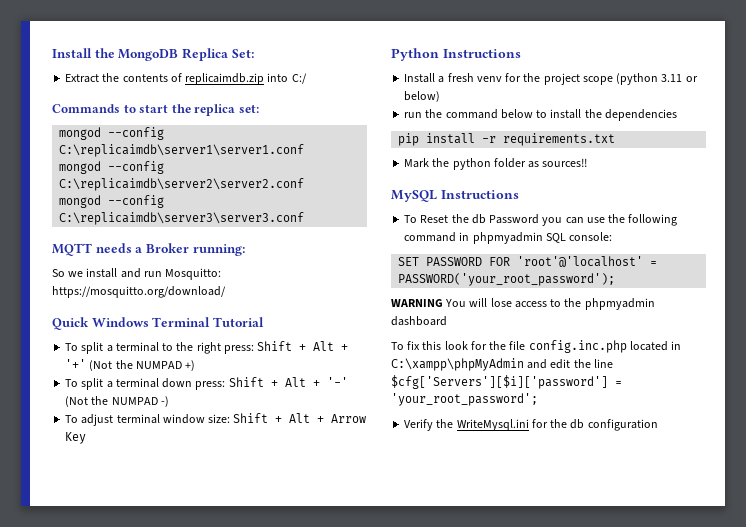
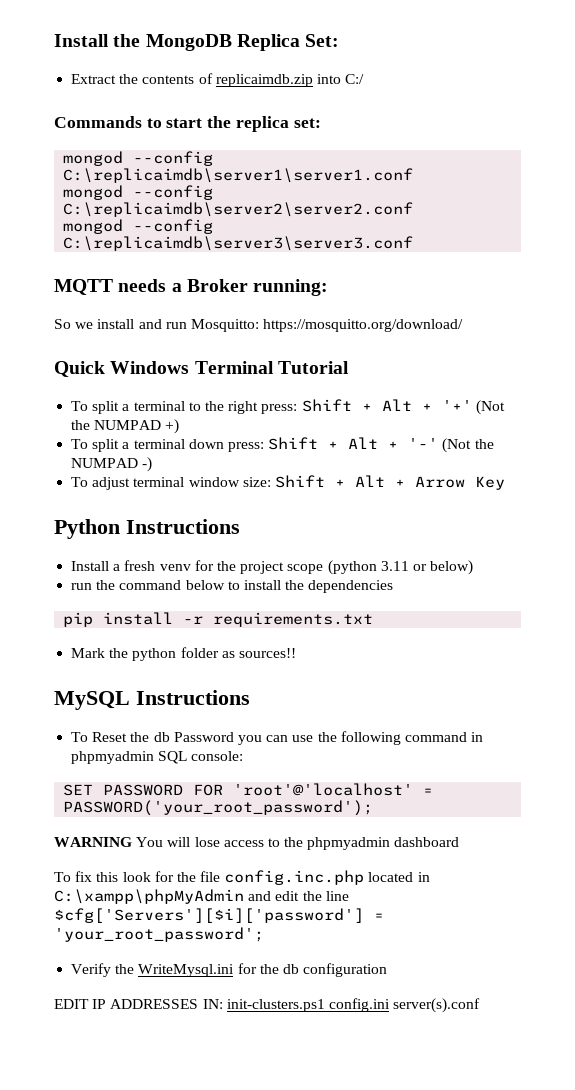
(658, 425) none -> [54,998,481,1013] // EDIT IP ADDRESSES IN: init-clusters.ps1 config.ini server(s).conf

